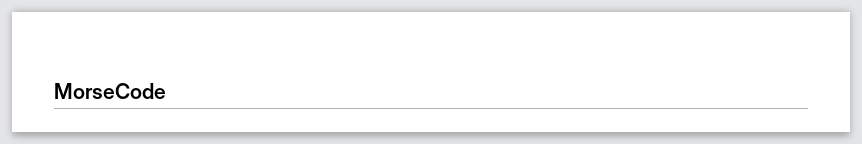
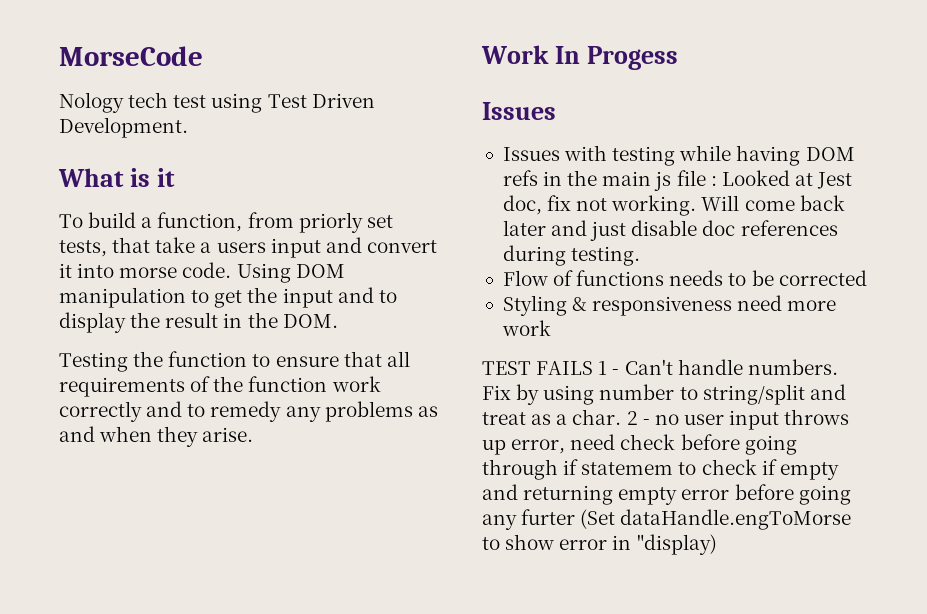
(166, 91) none -> [59,92,375,113] [59,117,188,138] [58,168,175,187] [59,212,393,233] [59,237,437,258] [59,262,345,283] [59,287,397,308] [59,312,338,333] [59,351,410,372] [59,376,381,397] [59,401,438,422] [59,426,254,447] [481,45,678,70] [482,102,556,120] [502,145,855,166] [502,170,853,191] [502,195,845,216] [502,220,838,241] [502,245,641,266] [502,270,867,286] [502,295,837,316] [501,320,551,336] [482,359,838,375] [482,384,846,405] [482,409,850,430] [482,434,797,455] [482,459,839,480] [482,484,851,505] [482,509,852,530] [482,534,717,555] // Nology tech test using Test Driven Development. // What is it // To build a function, from priorly set tests, that take a users input and convert it into morse code. Using DOM manipulation to get the input and to display the result in the DOM. // Testing the function to ensure that all requirements of the function work correctly and to remedy any problems as and when they arise. // Work In Progess // Issues // Issues with testing while having DOM refs in the main js file : Looked at Jest doc, fix not working. Will come back later and just disable doc references during testing. // Flow of functions needs to be corrected // Styling & responsiveness need more work // TEST FAILS 1 - Can't handle numbers. Fix by using number to string/split and treat as a char. 2 - no user input throws up error, need check before going through if statemem to check if empty and returning empty error before going any furter (Set dataHandle.engToMorse to show error in "display)

